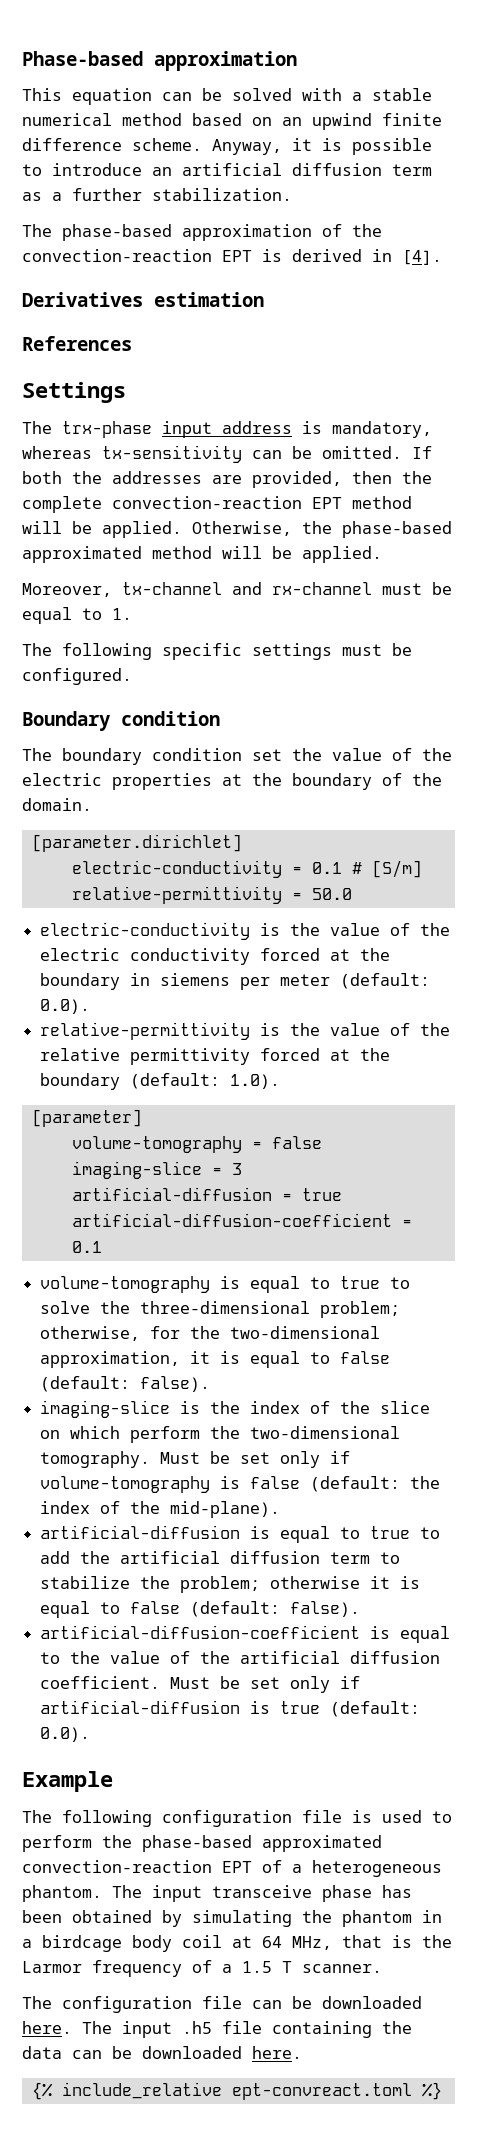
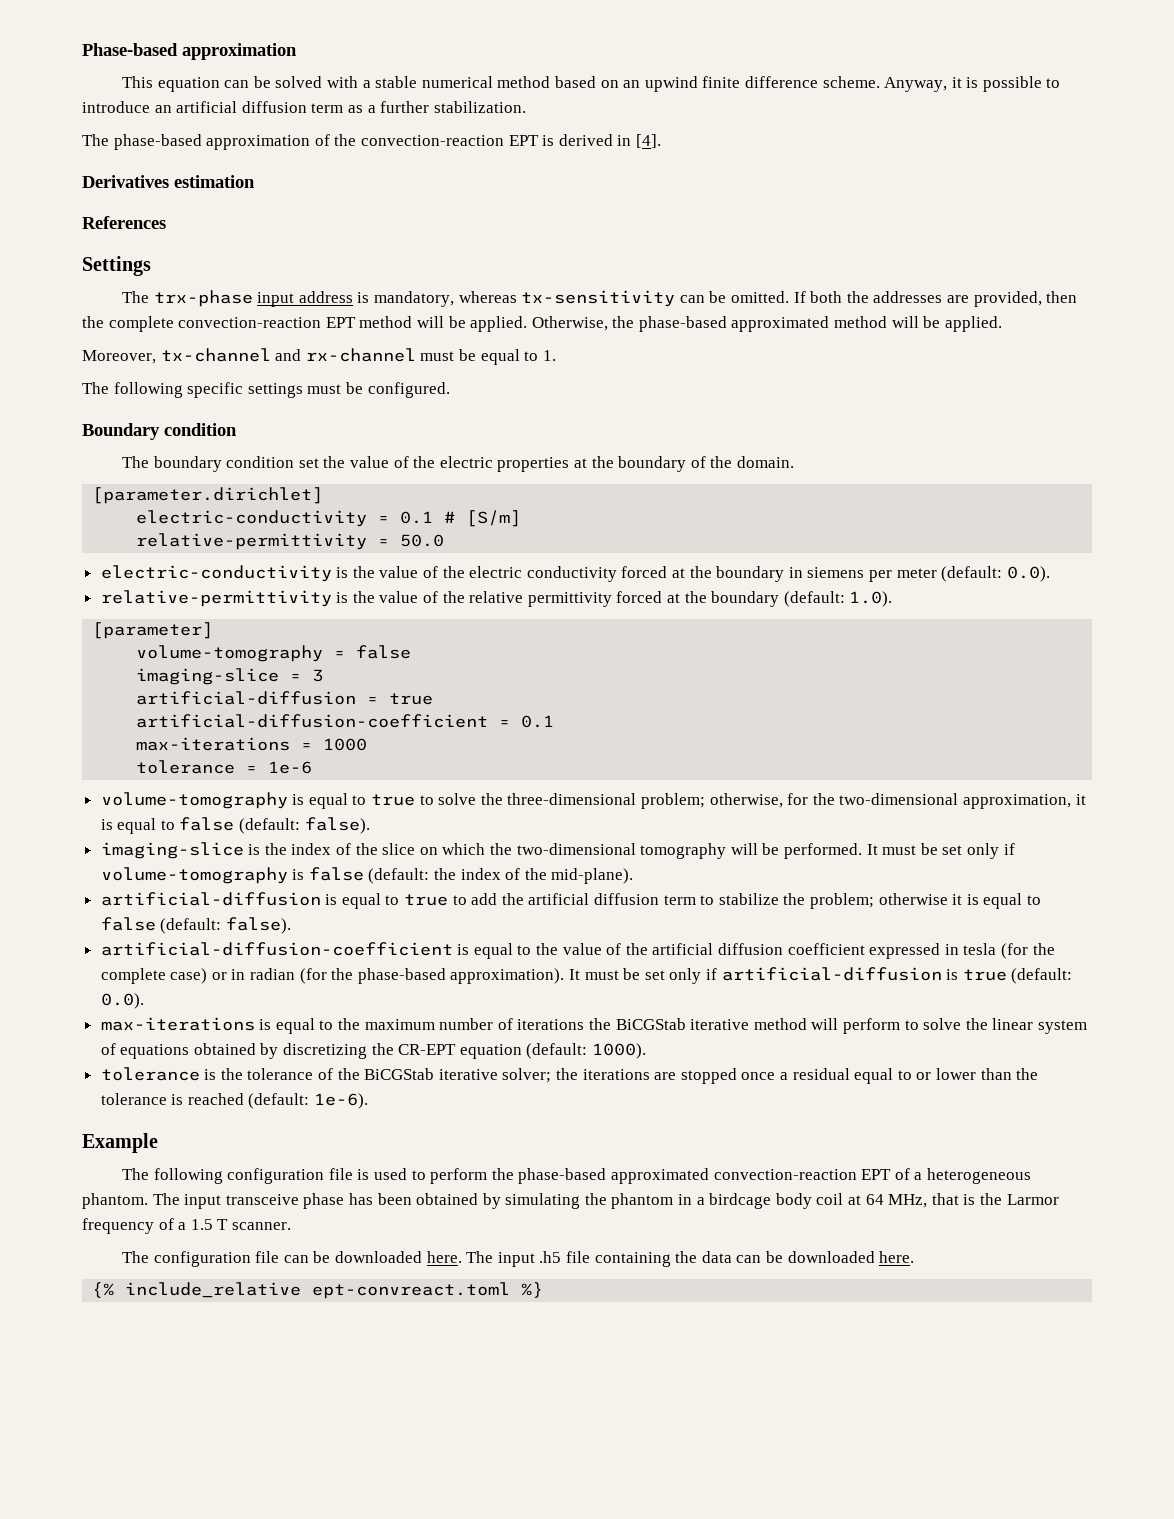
(102, 1247) none -> [136,737,368,751] [136,760,313,774] // max-iterations = 1000 // tolerance = 1e-6
[130,1426,401,1443] [40,1451,201,1468] perform the two-dimensional tomography. Must -> [490,843,917,859] the two-dimensional tomography will be performed. It must
[40,1676,211,1689] coefficient. Must -> [787,943,1055,959] [100,968,619,984] coefficient expressed in tesla (for the complete case) or in radian (for the phase-based approximation). It must
(91, 1734) none -> [100,1017,1087,1034] [100,1043,647,1059] [100,1067,1039,1084] [100,1093,369,1109] // max-iterations is equal to the maximum number of iterations the BiCGStab iterative method will perform to solve the linear system of equations obtained by discretizing the CR-EPT equation (default: 1000). // tolerance is the tolerance of the BiCGStab iterative solver; the iterations are stopped once a residual equal to or lower than the tolerance is reached (default: 1e-6).

